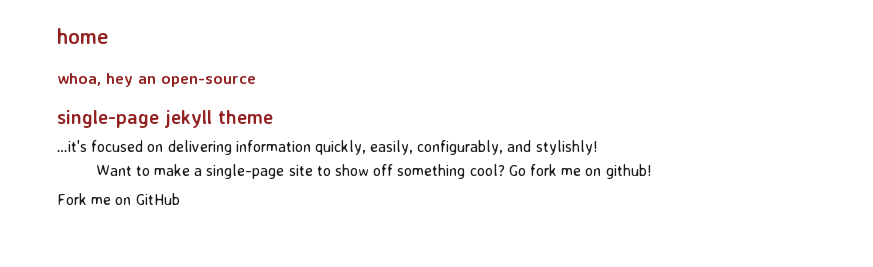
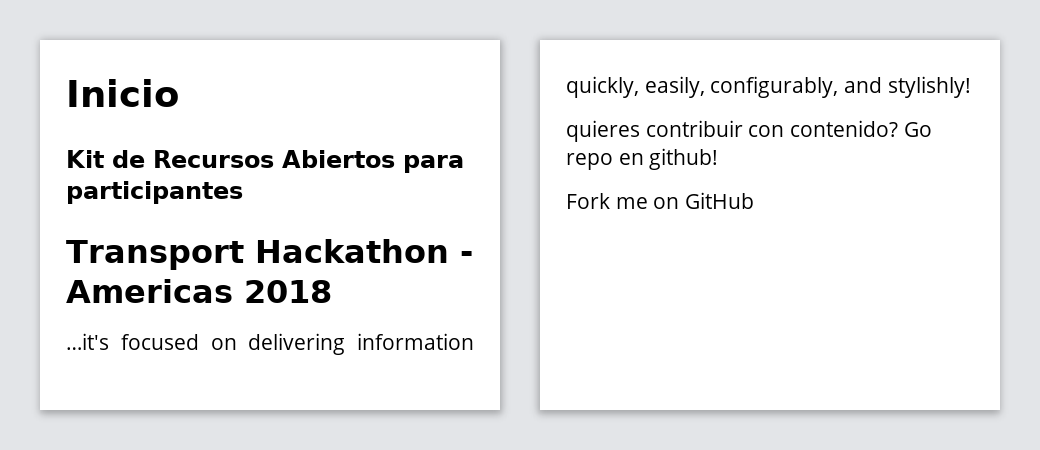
[57,28,108,44] [57,73,256,87] [57,110,273,128] home // whoa, hey an open-source // single-page jekyll theme -> [66,79,179,107] [66,150,464,173] [66,181,243,204] [66,239,473,270] [66,279,332,303] Inicio // Kit de Recursos Abiertos para participantes // Transport Hackathon - Americas 2018
[95,164,602,179] Want to make a single-page site to show off something cool? Go fork me on -> [566,120,932,142] [566,153,644,170] quieres contribuir con contenido? Go repo en

